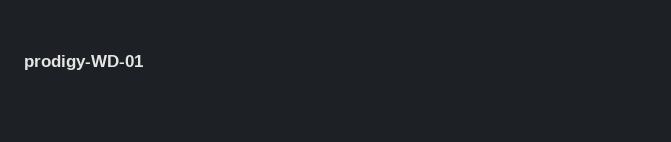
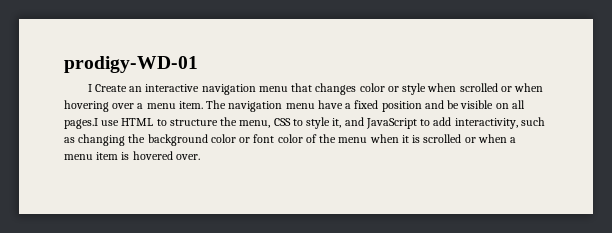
(143, 62) none -> [87,83,543,95] [64,100,525,112] [64,117,545,129] [64,134,517,146] [64,151,200,160] // I Create an interactive navigation menu that changes color or style when scrolled or when hovering over a menu item. The navigation menu have a fixed position and be visible on all pages.I use HTML to structure the menu, CSS to style it, and JavaScript to add interactivity, such as changing the background color or font color of the menu when it is scrolled or when a menu item is hovered over.

